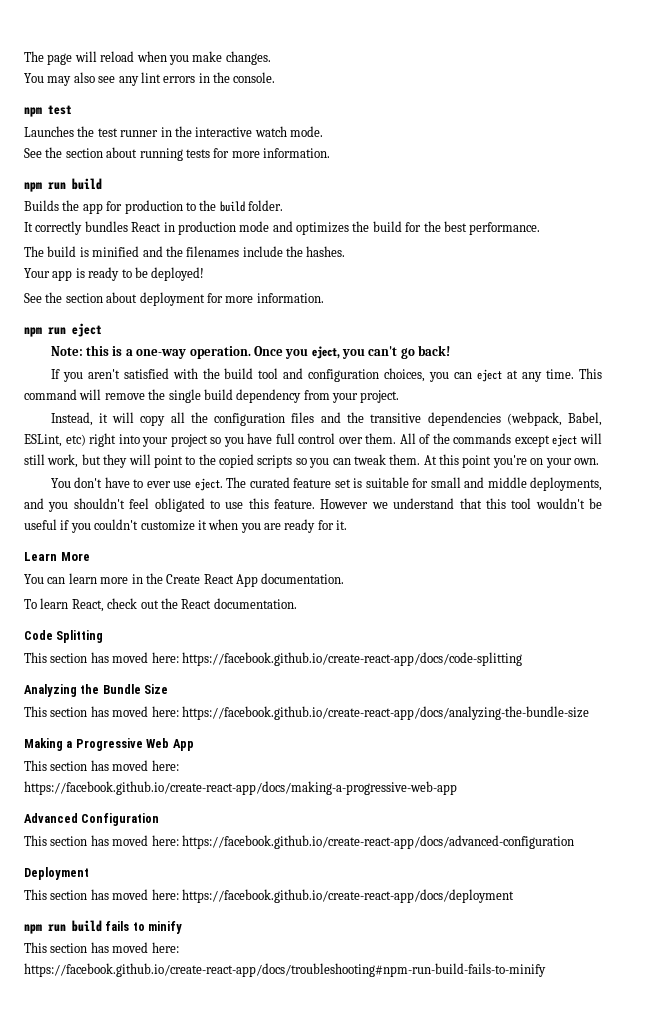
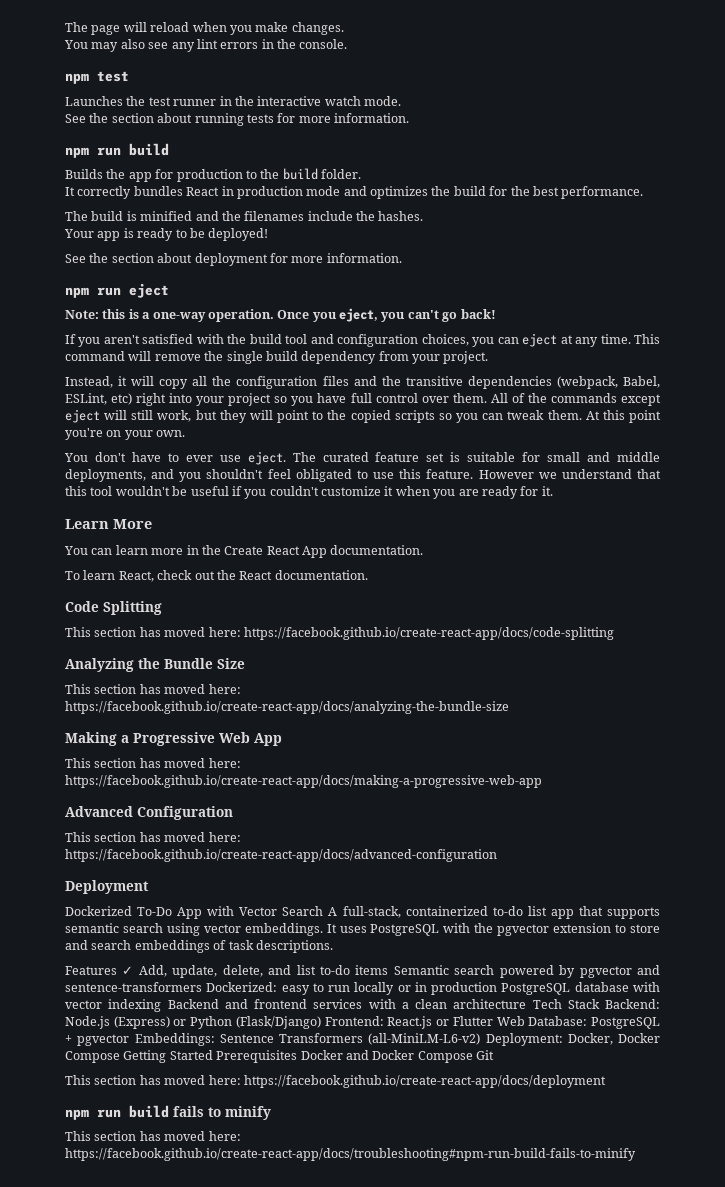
(89, 873) none -> [65,906,661,919] [65,923,660,936] [65,940,333,953] [65,965,660,978] [65,982,660,995] [65,999,660,1012] [65,1016,661,1029] [65,1033,660,1046] [65,1050,494,1063] // Dockerized To-Do App with Vector Search A full-stack, containerized to-do list app that supports semantic search using vector embeddings. It uses PostgreSQL with the pgvector extension to store and search embeddings of task descriptions. // Features ✓ Add, update, delete, and list to-do items Semantic search powered by pgvector and sentence-transformers Dockerized: easy to run locally or in production PostgreSQL database with vector indexing Backend and frontend services with a clean architecture Tech Stack Backend: Node.js (Express) or Python (Flask/Django) Frontend: React.js or Flutter Web Database: PostgreSQL + pgvector Embeddings: Sentence Transformers (all-MiniLM-L6-v2) Deployment: Docker, Docker Compose Getting Started Prerequisites Docker and Docker Compose Git

